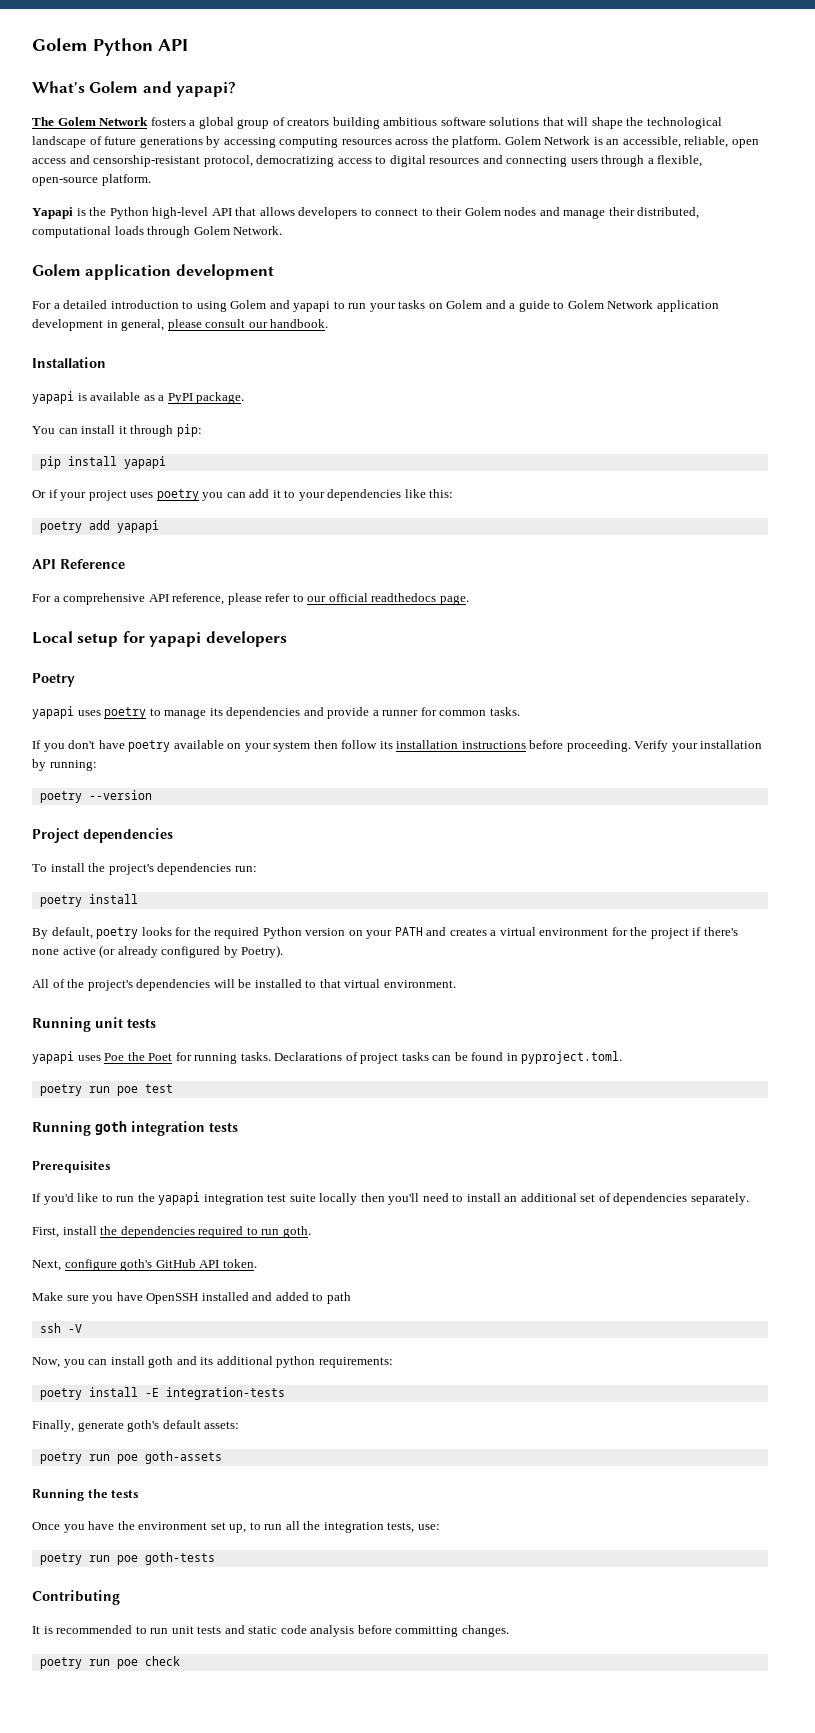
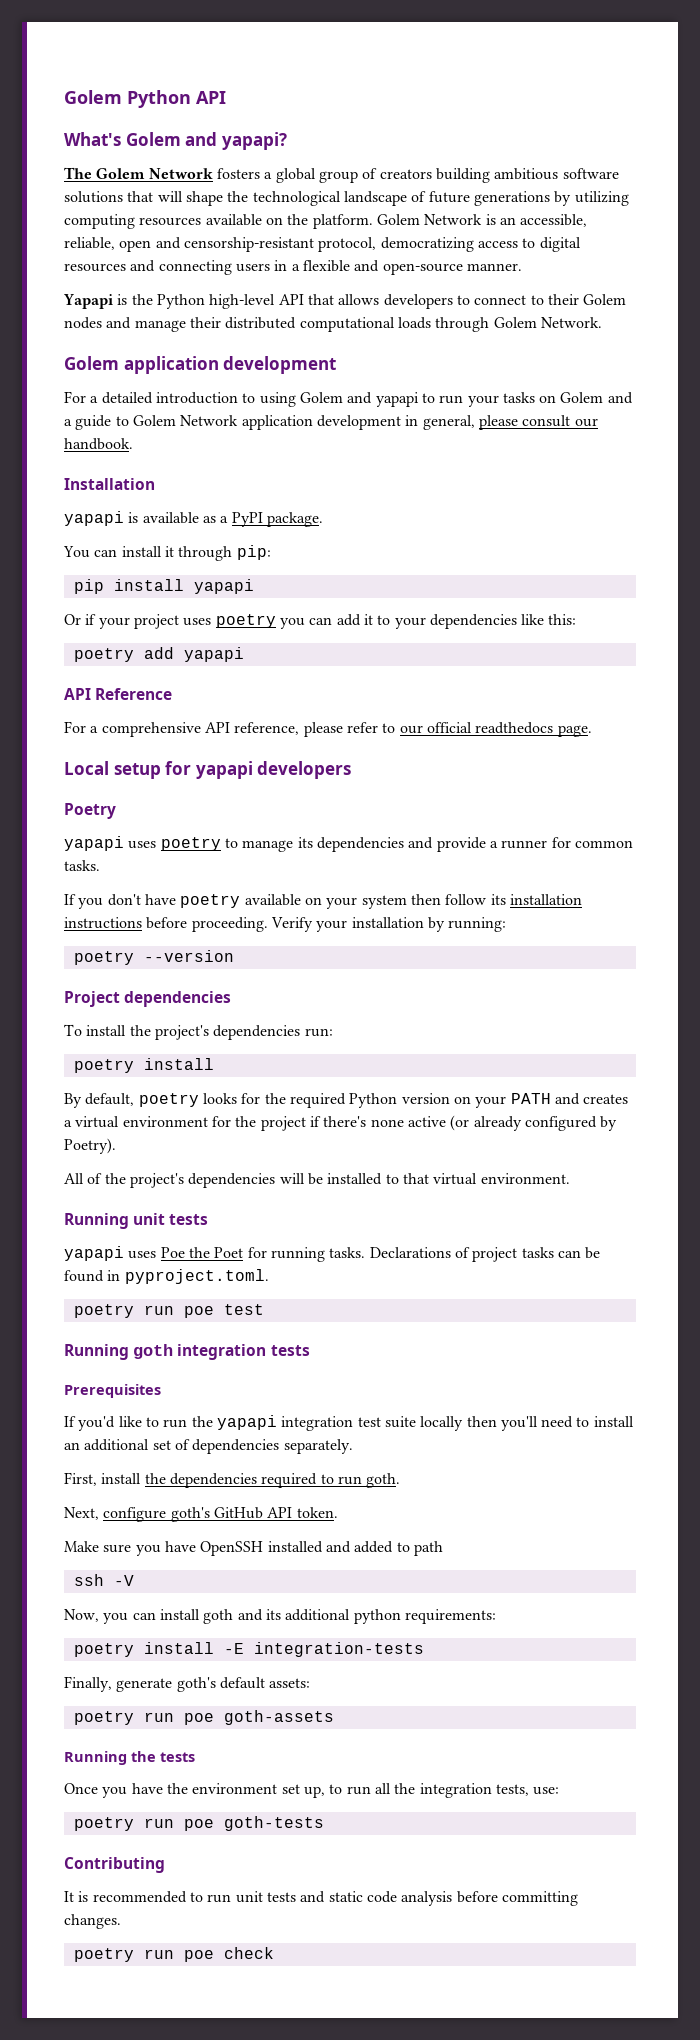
[223,137,276,148] accessing -> [574,191,629,206] utilizing
[395,139,429,145] across -> [205,214,283,226] available on
[32,158,66,164] access -> (152, 246) none
[601,155,703,167] [32,174,151,186] through a flexible, open-source platform. -> [274,260,522,275] in a flexible and open-source manner.
[637,207,700,219] distributed, -> [225,317,297,329] distributed

